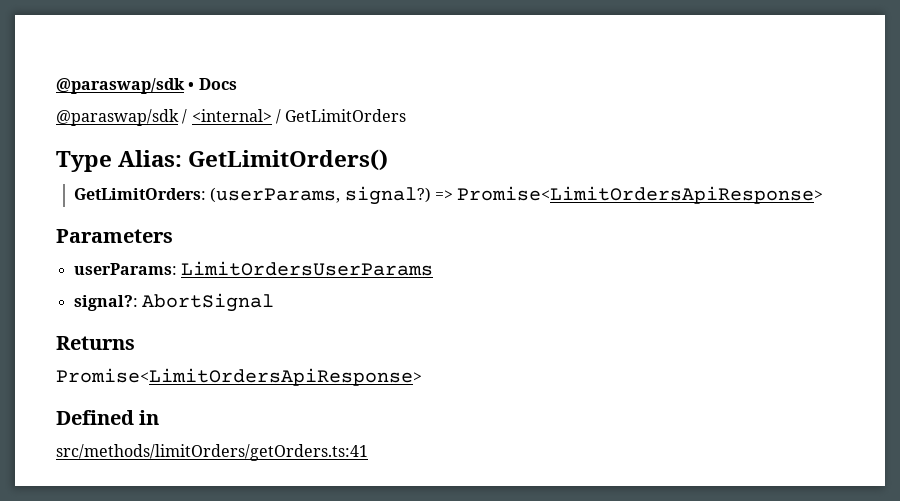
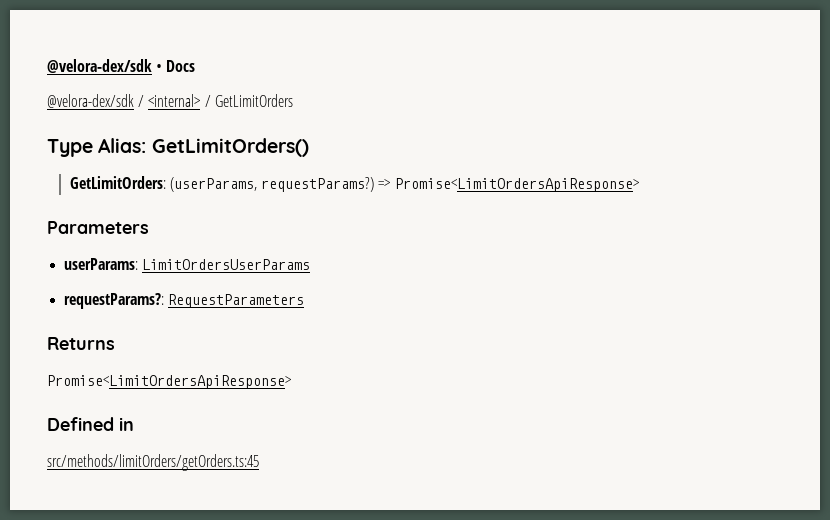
[56,78,185,94] @paraswap/sdk -> [47,59,152,73] @velora-dex/sdk
[56,109,179,126] @paraswap/sdk -> [47,94,134,108] @velora-dex/sdk
[344,186,431,205] signal?) -> [261,177,375,192] requestParams?)
[73,293,274,312] signal?: AbortSignal -> [64,293,305,309] requestParams?: RequestParameters
[56,444,368,461] src/methods/limitOrders/getOrders.ts:41 -> [47,454,259,471] src/methods/limitOrders/getOrders.ts:45

